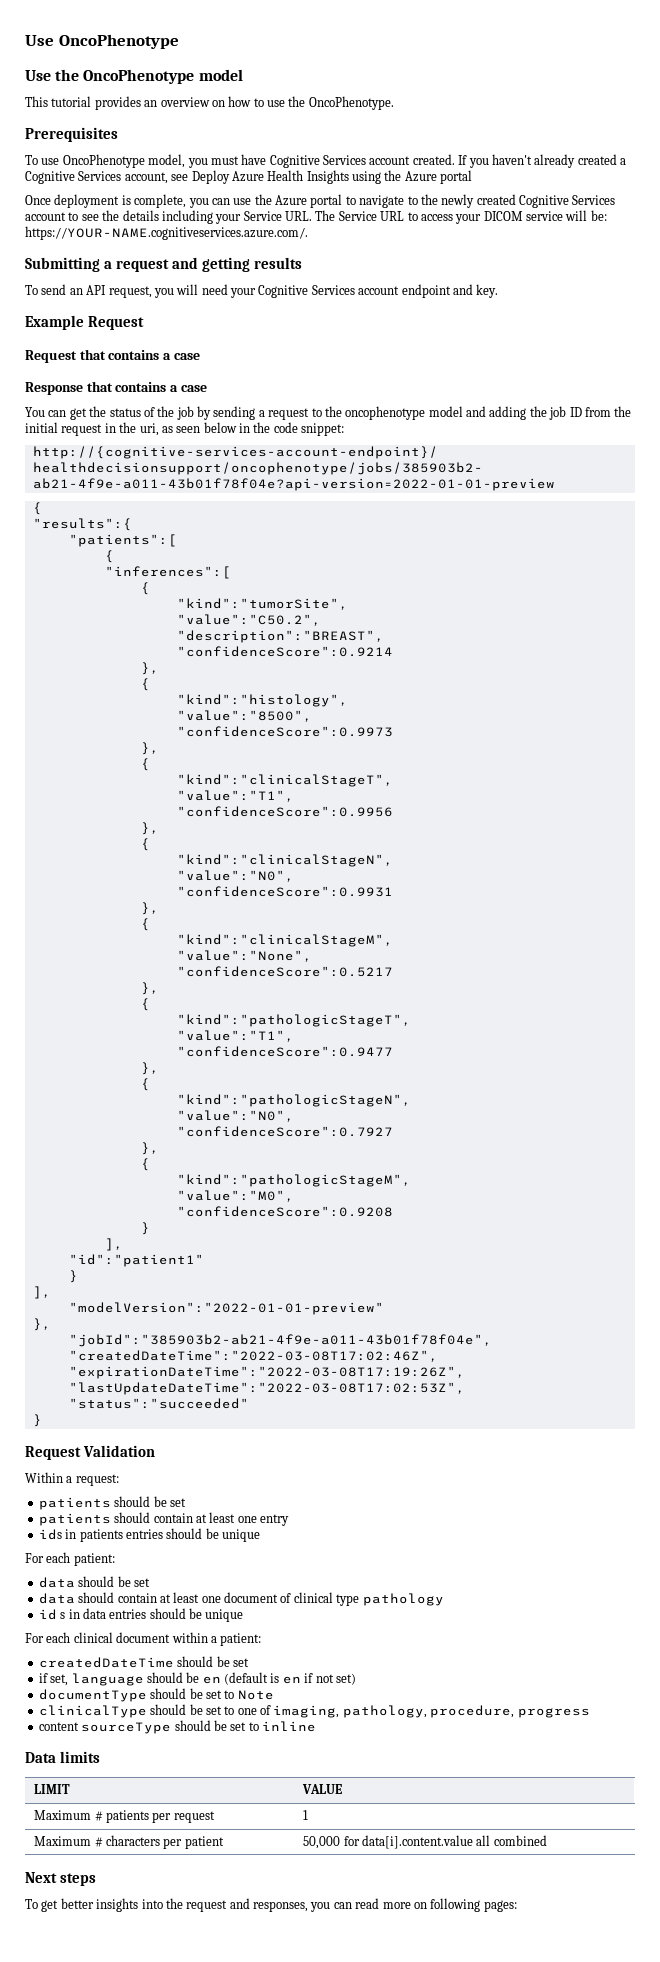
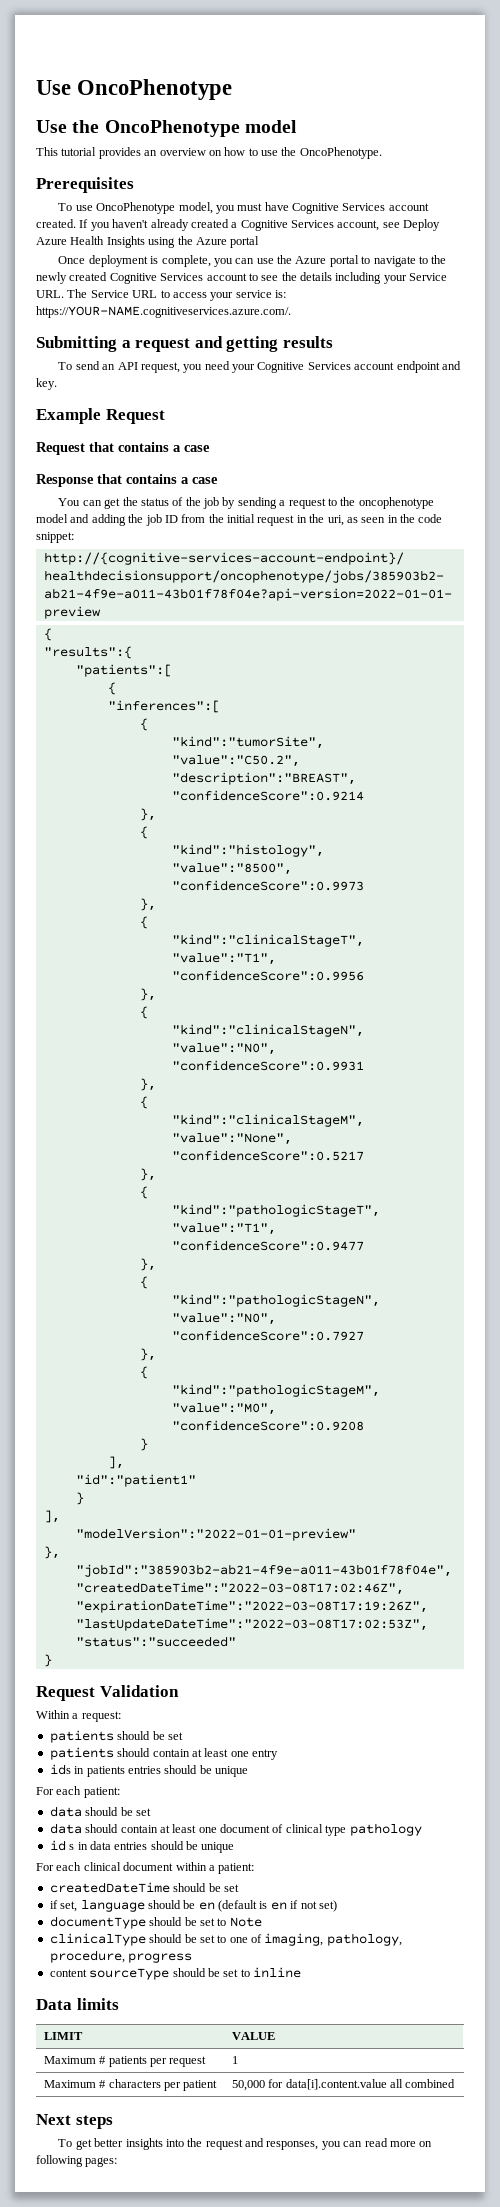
[483,210,607,221] DICOM service will be: -> [235,290,286,298] service is:
[176,284,199,295] will -> (203, 368) none
[203,422,237,433] below -> (386, 520) none

